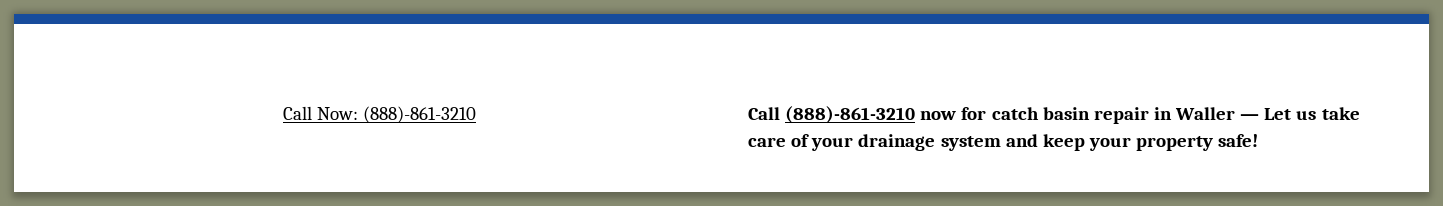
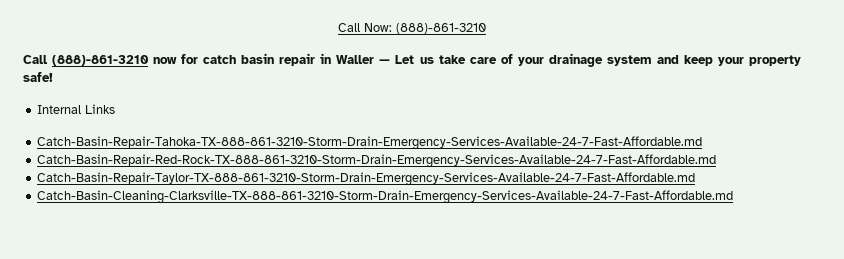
(1259, 140) none -> [37,104,116,114] [37,136,703,150] [37,154,717,168] [37,172,696,186] [37,190,734,204] // Internal Links // Catch-Basin-Repair-Tahoka-TX-888-861-3210-Storm-Drain-Emergency-Services-Available-24-7-Fast-Affordable.md // Catch-Basin-Repair-Red-Rock-TX-888-861-3210-Storm-Drain-Emergency-Services-Available-24-7-Fast-Affordable.md // Catch-Basin-Repair-Taylor-TX-888-861-3210-Storm-Drain-Emergency-Services-Available-24-7-Fast-Affordable.md // Catch-Basin-Cleaning-Clarksville-TX-888-861-3210-Storm-Drain-Emergency-Services-Available-24-7-Fast-Affordable.md

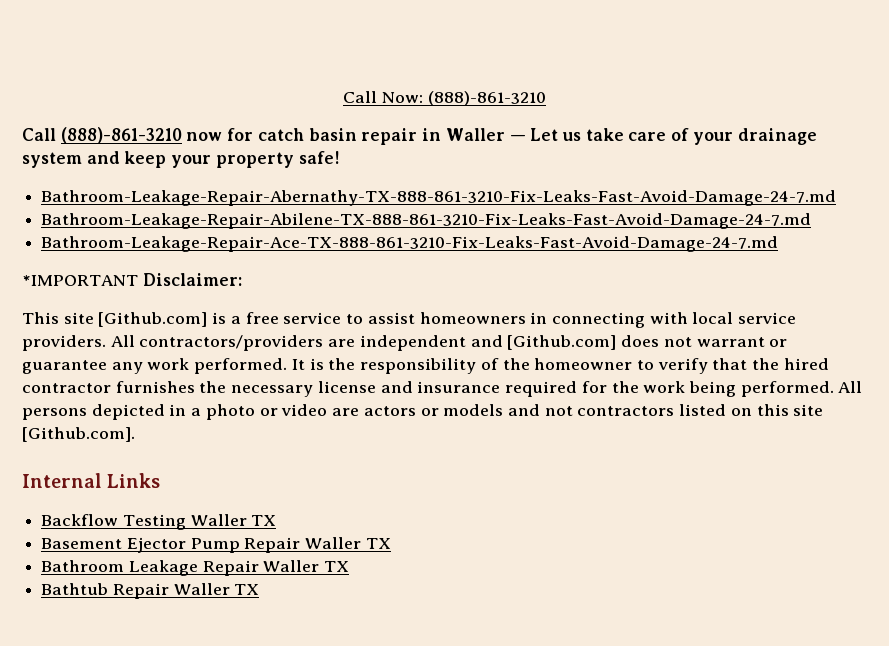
[37,104,116,114] [37,136,703,150] [37,154,717,168] [37,172,696,186] [37,190,734,204] Internal Links // Catch-Basin-Repair-Tahoka-TX-888-861-3210-Storm-Drain-Emergency-Services-Available-24-7-Fast-Affordable.md // Catch-Basin-Repair-Red-Rock-TX-888-861-3210-Storm-Drain-Emergency-Services-Available-24-7-Fast-Affordable.md // Catch-Basin-Repair-Taylor-TX-888-861-3210-Storm-Drain-Emergency-Services-Available-24-7-Fast-Affordable.md // Catch-Basin-Cleaning-Clarksville-TX-888-861-3210-Storm-Drain-Emergency-Services-Available-24-7-Fast-Affordable.md -> [41,190,837,206] [41,213,812,229] [41,236,779,252] [22,273,242,286] [22,312,797,328] [22,335,788,351] [22,358,829,374] [22,381,863,397] [22,404,824,420] [22,427,135,442] [22,473,161,488] [41,514,277,530] [41,537,391,553] [41,560,350,576] [41,583,260,599] Bathroom-Leakage-Repair-Abernathy-TX-888-861-3210-Fix-Leaks-Fast-Avoid-Damage-24-7.md // Bathroom-Leakage-Repair-Abilene-TX-888-861-3210-Fix-Leaks-Fast-Avoid-Damage-24-7.md // Bathroom-Leakage-Repair-Ace-TX-888-861-3210-Fix-Leaks-Fast-Avoid-Damage-24-7.md // *IMPORTANT Disclaimer: // This site [Github.com] is a free service to assist homeowners in connecting with local service providers. All contractors/providers are independent and [Github.com] does not warrant or guarantee any work performed. It is the responsibility of the homeowner to verify that the hired contractor furnishes the necessary license and insurance required for the work being performed. All persons depicted in a photo or video are actors or models and not contractors listed on this site [Github.com]. // Internal Links // Backflow Testing Waller TX // Basement Ejector Pump Repair Waller TX // Bathroom Leakage Repair Waller TX // Bathtub Repair Waller TX

